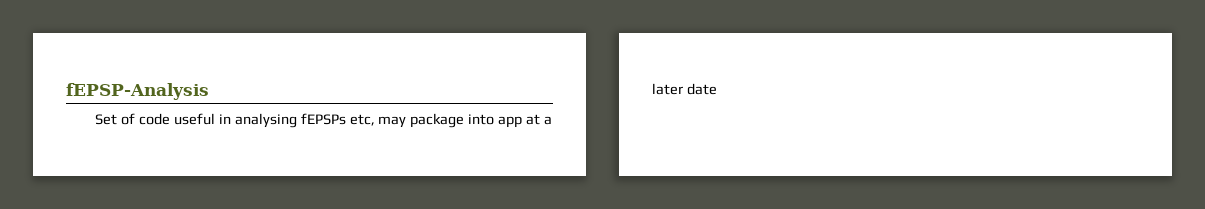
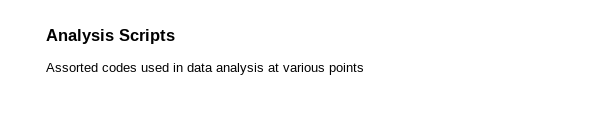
[66,83,209,100] [95,113,553,128] [652,83,717,95] fEPSP-Analysis // Set of code useful in analysing fEPSPs etc, may package into app at a later date -> [46,29,175,44] [46,63,364,75] Analysis Scripts // Assorted codes used in data analysis at various points

